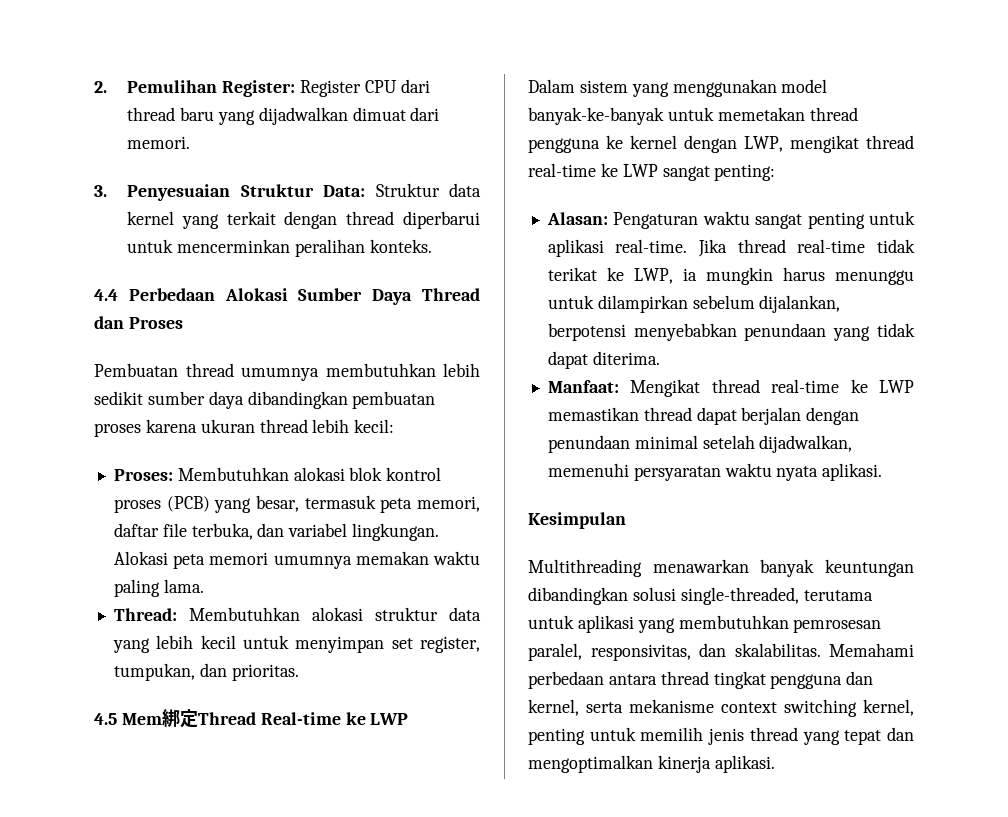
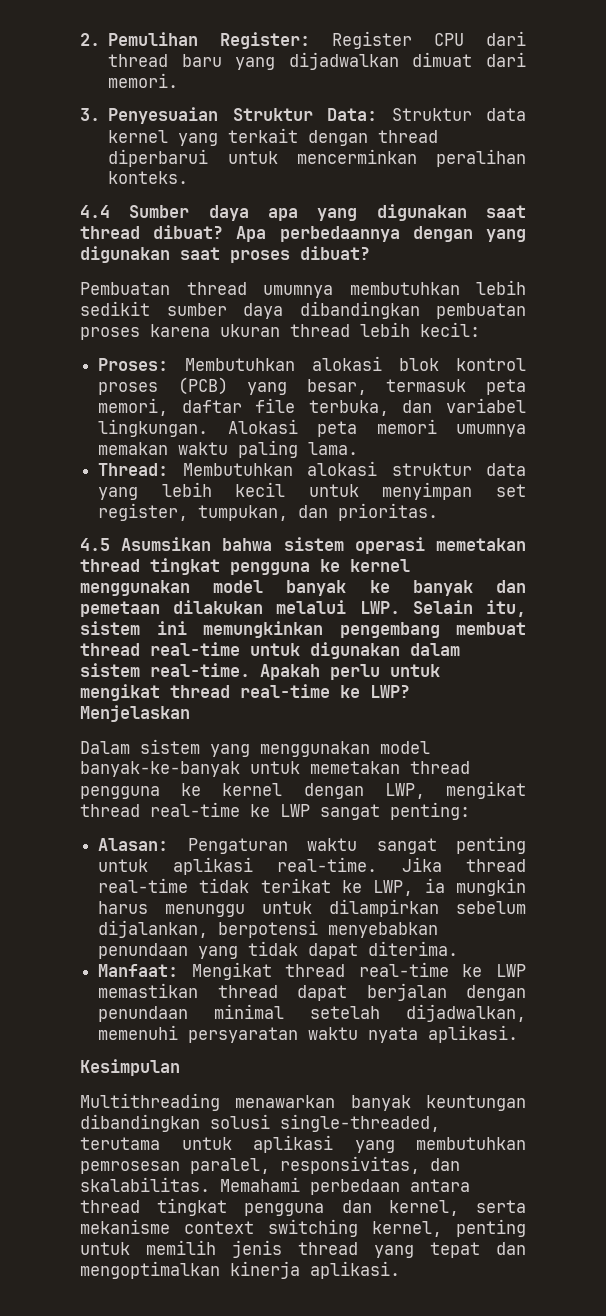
[128,288,480,305] [94,316,183,329] Perbedaan Alokasi Sumber Daya Thread dan Proses -> [129,204,526,221] [80,225,526,242] [80,246,370,263] Sumber daya apa yang digunakan saat thread dibuat? Apa perbedaannya dengan yang digunakan saat proses dibuat?
[121,709,409,728] Mem綁定Thread Real-time ke LWP -> [121,537,526,554] [80,558,410,575] [80,580,526,596] [80,600,526,617] [80,621,526,638] [80,642,460,659] [80,663,440,680] [80,684,410,701] [80,705,190,722] Asumsikan bahwa sistem operasi memetakan thread tingkat pengguna ke kernel menggunakan model banyak ke banyak dan pemetaan dilakukan melalui LWP. Selain itu, sistem ini memungkinkan pengembang membuat thread real-time untuk digunakan dalam sistem real-time. Apakah perlu untuk mengikat thread real-time ke LWP? Menjelaskan

